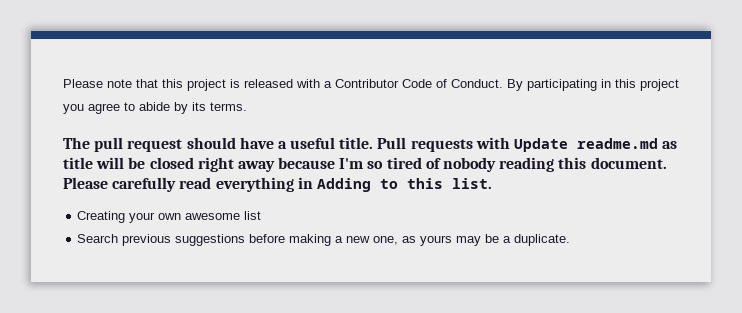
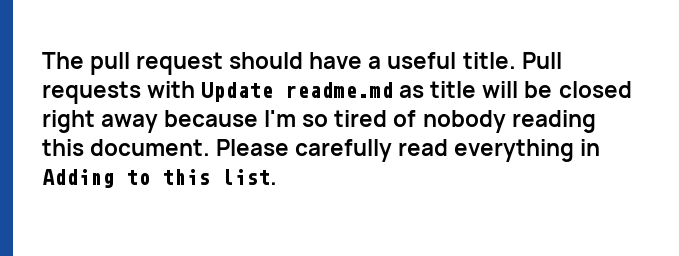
[63,79,679,91] [63,102,247,114] Please note that this project is released with a Contributor Code of Conduct. By participating in this project you agree to abide by its terms. // -> (42, 60) none
[77,211,262,223] [77,234,571,246] // Creating your own awesome list // Search previous suggestions before making a new one, as yours may be a duplicate. -> (277, 177) none

